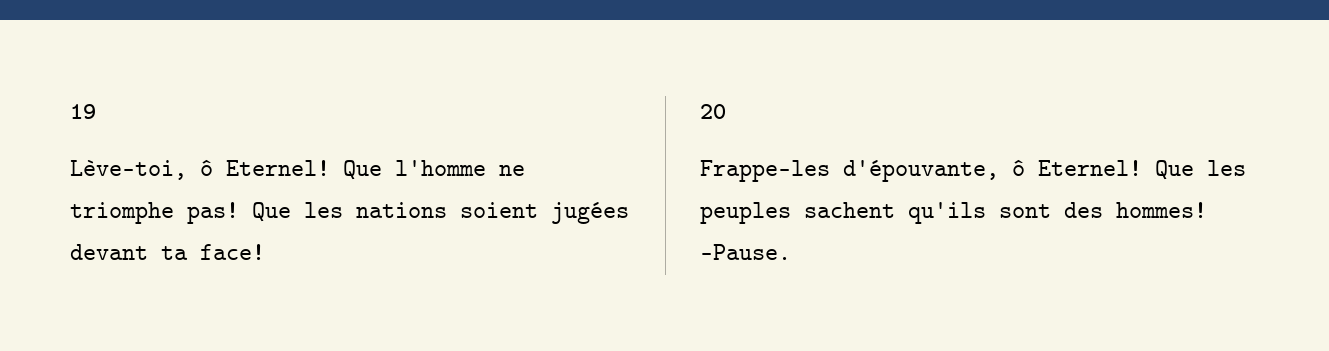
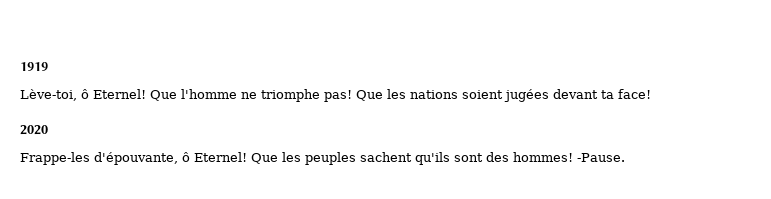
[70,104,96,119] 19 -> [20,62,48,71] 1919
[700,104,726,119] 20 -> [20,125,48,135] 2020

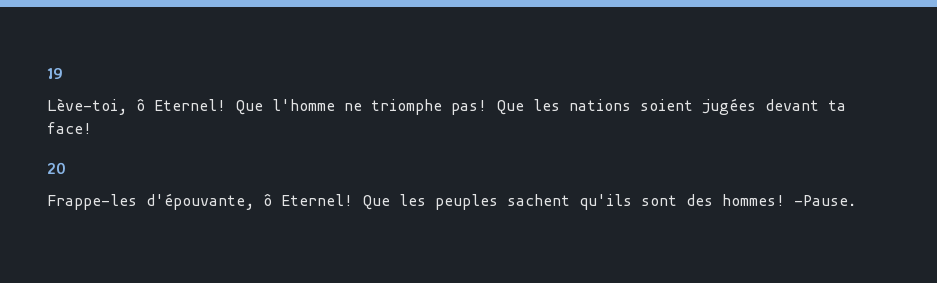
[20,62,48,71] 1919 -> [47,68,63,79] 19
[20,125,48,135] 2020 -> [47,162,66,174] 20

